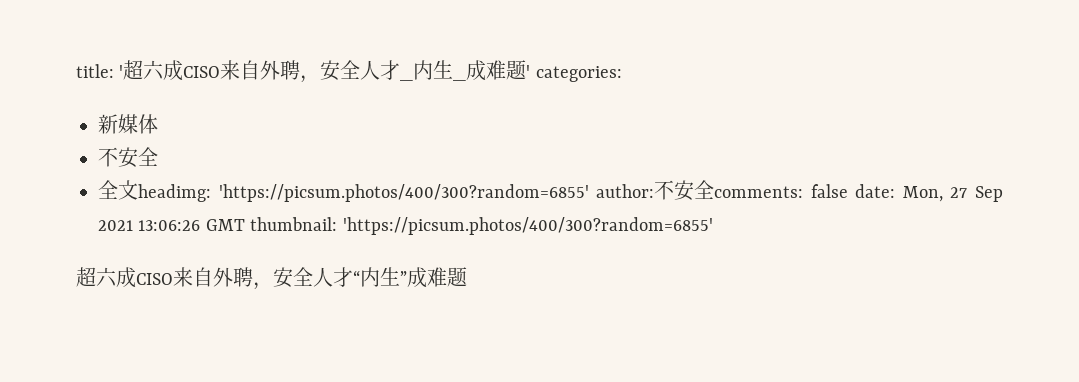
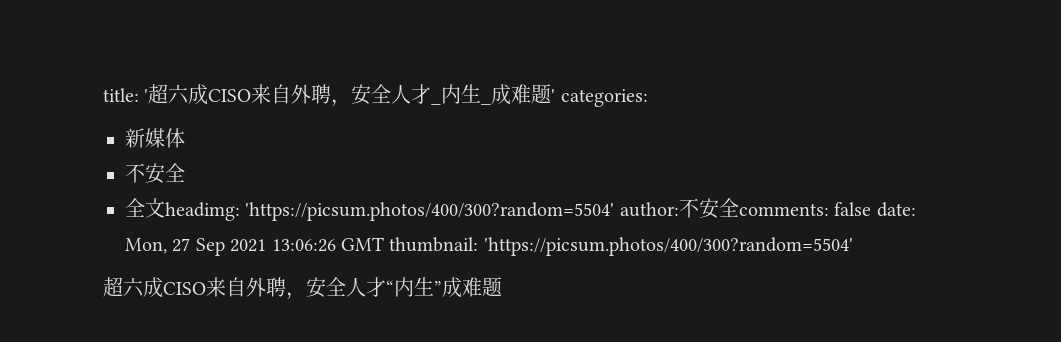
[218,184,589,202] 'https://picsum.photos/400/300?random=6855' -> [245,202,615,221] 'https://picsum.photos/400/300?random=5504'
[342,217,713,235] 'https://picsum.photos/400/300?random=6855' -> [483,237,853,256] 'https://picsum.photos/400/300?random=5504'

